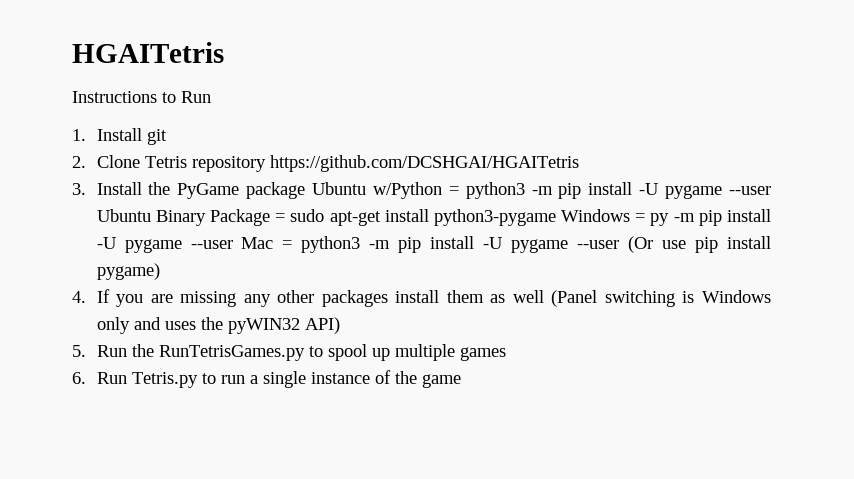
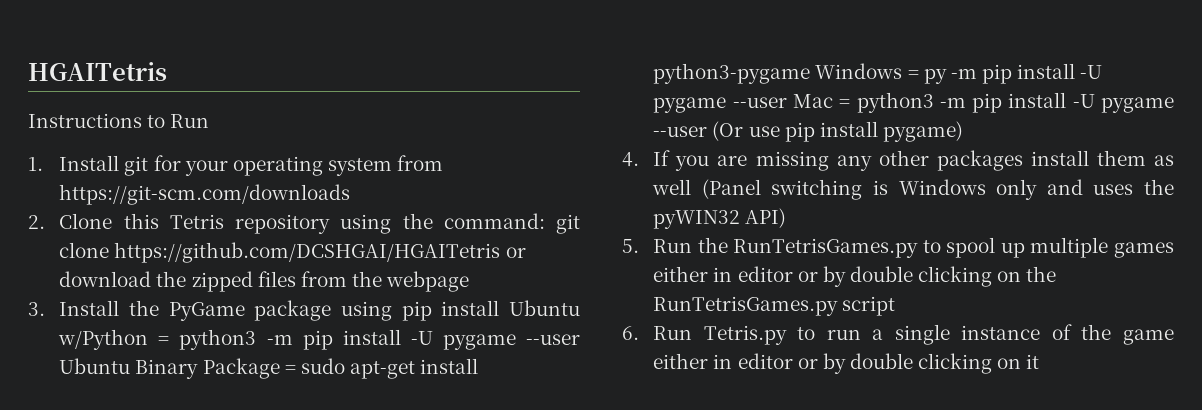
(167, 137) none -> [153,155,444,176] [59,184,351,205] for your operating system from https://git-scm.com/downloads
(140, 161) none -> [123,213,159,229] this
[269,155,579,172] https://github.com/DCSHGAI/HGAITetris -> [340,213,580,234] [59,242,526,263] [59,271,470,292] using the command: git clone https://github.com/DCSHGAI/HGAITetris or download the zipped files from the webpage
(306, 190) none -> [340,300,500,321] using pip install
(506, 354) none -> [653,266,1057,287] [653,296,896,316] either in editor or by double clicking on the RunTetrisGames.py script
(461, 381) none -> [653,353,1040,374] either in editor or by double clicking on it

